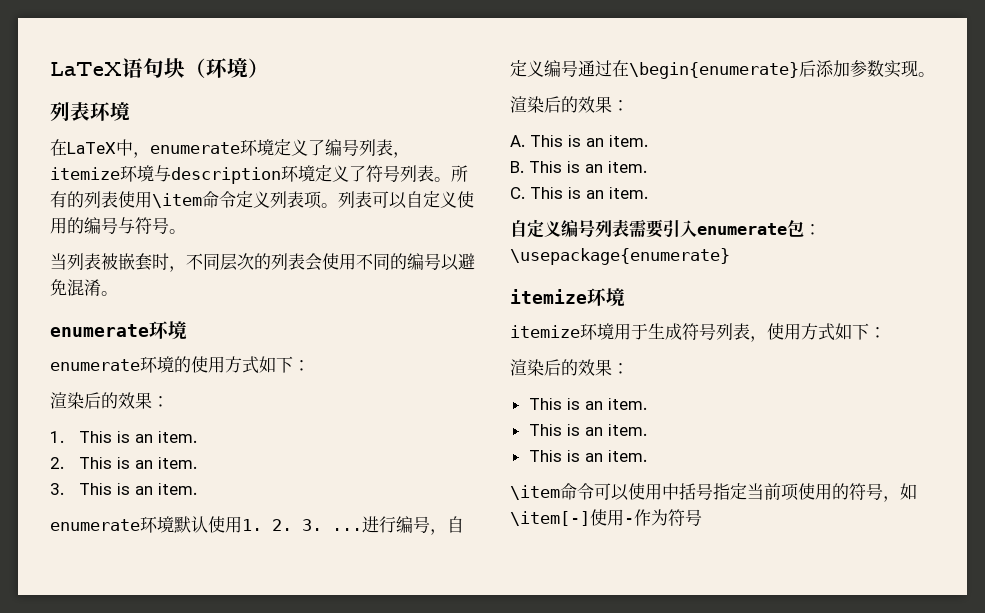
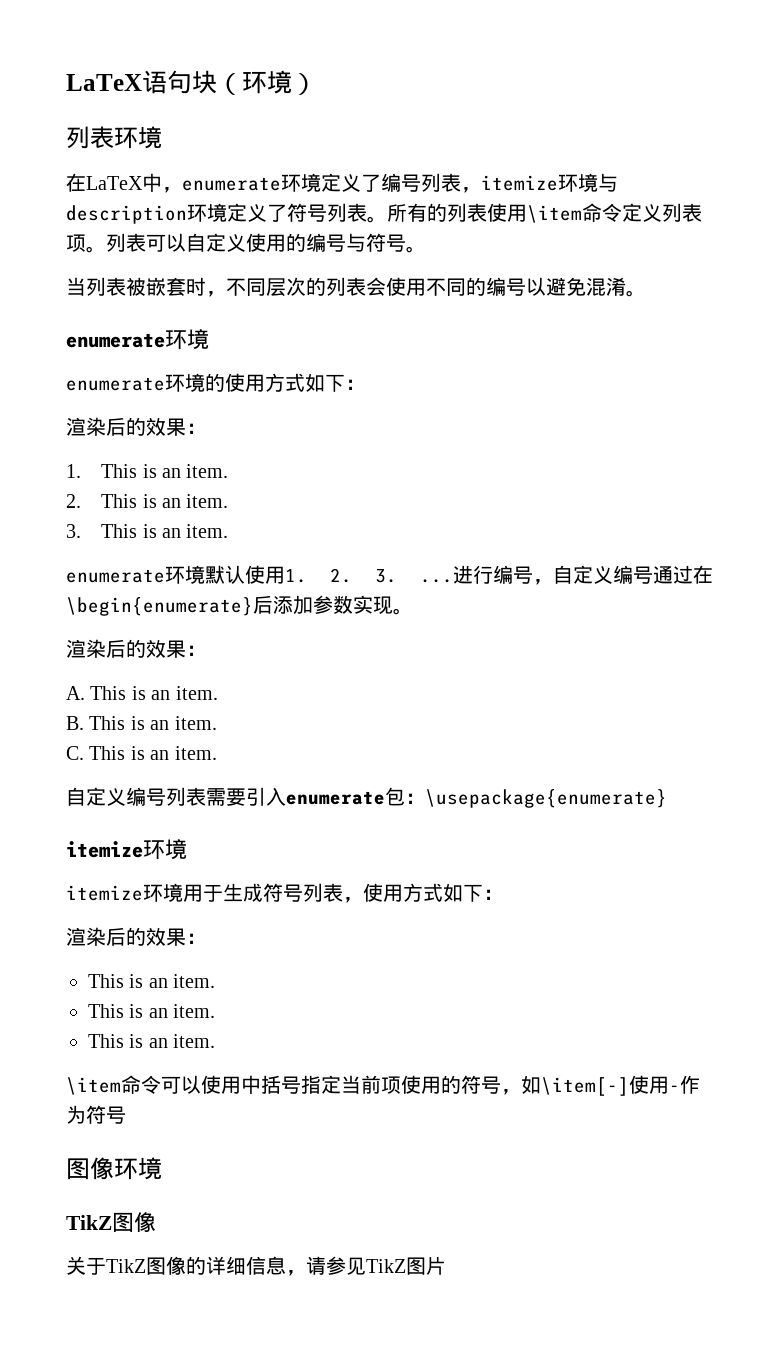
(702, 517) none -> [66,1157,162,1180] [66,1212,156,1232] [66,1256,446,1276] // 图像环境 // TikZ图像 // 关于TikZ图像的详细信息，请参见TikZ图片

